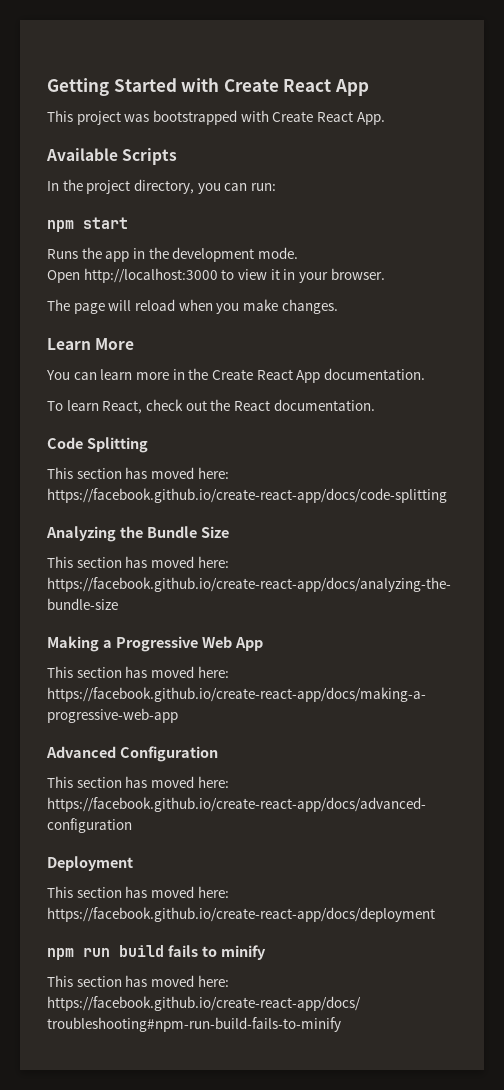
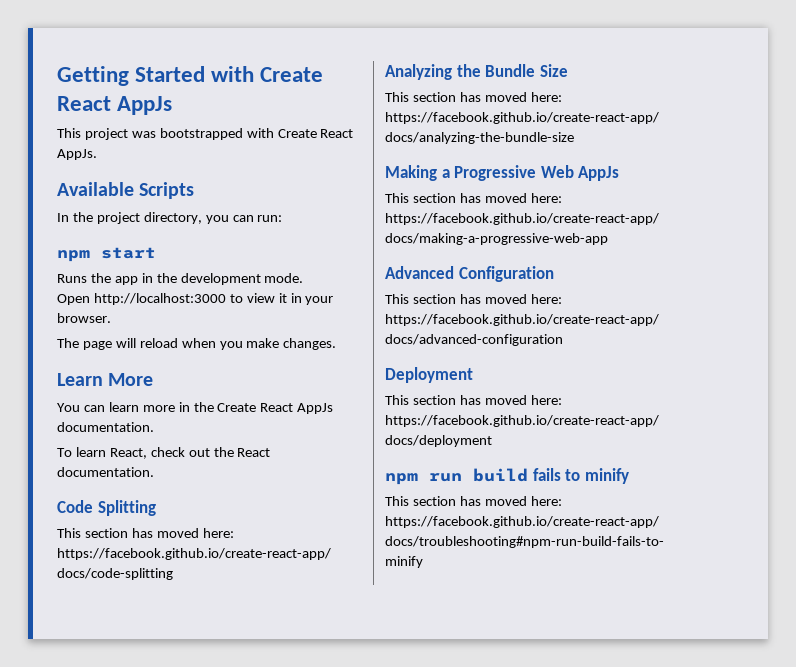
[334,79,369,96] App -> [117,96,173,115] AppJs
[356,112,385,125] App. -> [57,149,97,160] AppJs.
[296,370,321,383] App -> [297,403,334,414] AppJs
[234,637,263,651] App -> [578,166,620,181] AppJs

